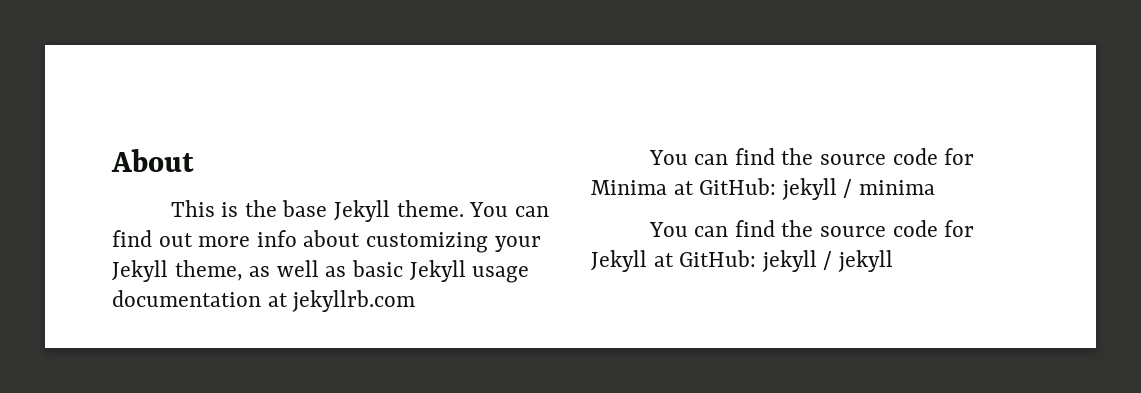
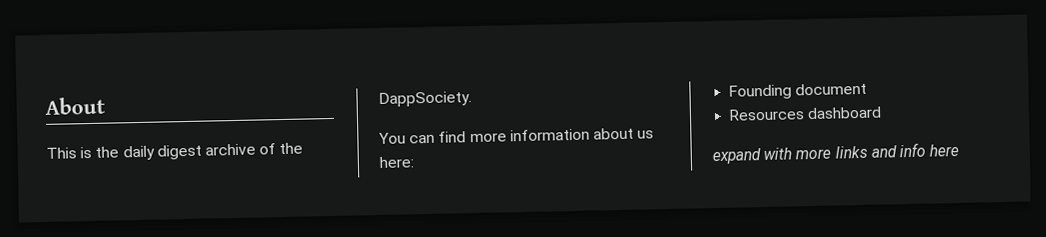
[282,200,549,222] [112,230,541,253] [112,260,530,283] [112,290,416,312] [648,148,975,165] [591,178,936,200] [648,220,975,237] [591,250,894,272] base Jekyll theme. You can find out more info about customizing your Jekyll theme, as well as basic Jekyll usage documentation at jekyllrb.com // You can find the source code for Minima at GitHub: jekyll / minima // You can find the source code for Jekyll at GitHub: jekyll / jekyll -> [122,142,304,161] [378,91,472,107] [378,127,655,145] [379,156,414,168] [728,82,868,100] [728,106,883,121] [712,142,960,165] daily digest archive of the DappSociety. // You can find more information about us here: // Founding document // Resources dashboard // expand with more links and info here

